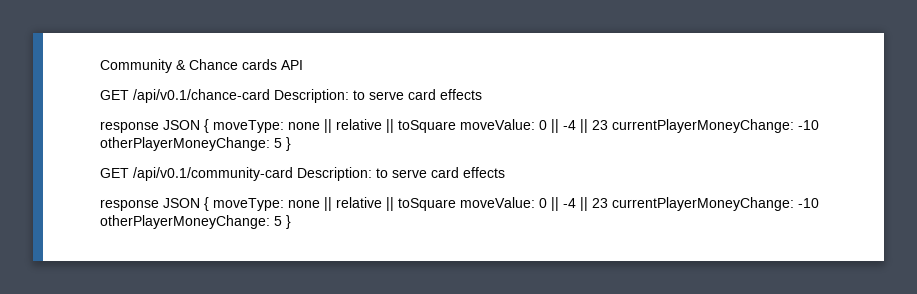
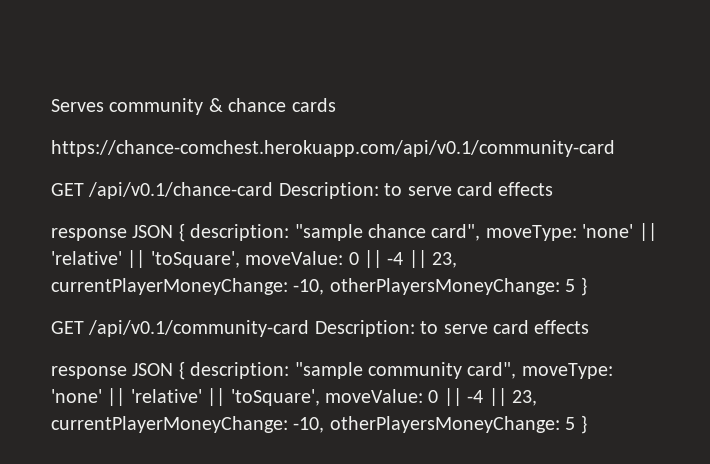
[100,59,238,73] Community & Chance -> [51,98,287,115] Serves community & chance
[281,60,303,70] API -> [51,140,615,157] // https://chance-comchest.herokuapp.com/api/v0.1/community-card
[213,119,819,133] [100,137,270,151] moveType: none || relative || toSquare moveValue: 0 || -4 || 23 currentPlayerMoneyChange: -10 otherPlayerMoneyChange: -> [190,223,657,241] [51,250,458,268] [51,278,560,295] description: "sample chance card", moveType: 'none' || 'relative' || 'toSquare', moveValue: 0 || -4 || 23, currentPlayerMoneyChange: -10, otherPlayersMoneyChange:
[213,197,819,211] [100,215,270,229] moveType: none || relative || toSquare moveValue: 0 || -4 || 23 currentPlayerMoneyChange: -10 otherPlayerMoneyChange: -> [190,362,613,379] [51,388,537,406] [51,416,560,433] description: "sample community card", moveType: 'none' || 'relative' || 'toSquare', moveValue: 0 || -4 || 23, currentPlayerMoneyChange: -10, otherPlayersMoneyChange:

